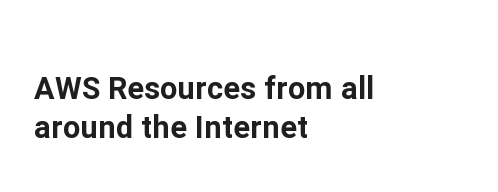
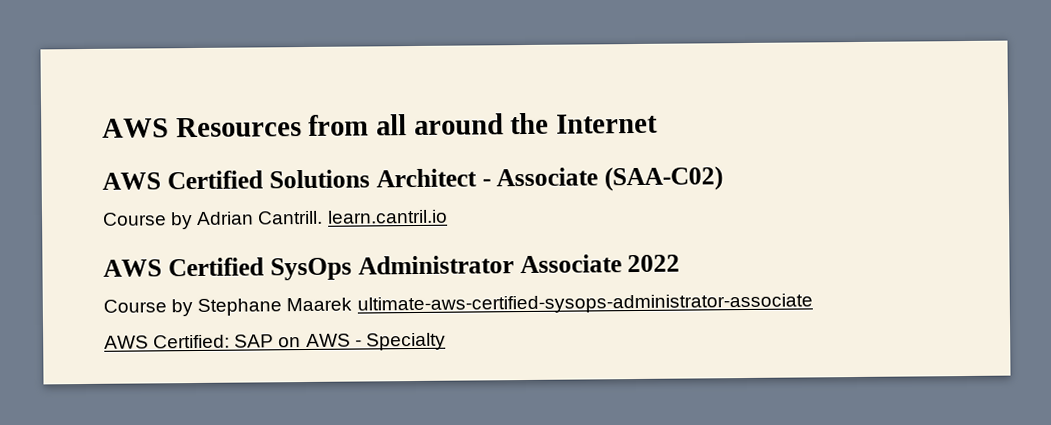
(309, 127) none -> [102,166,724,192] [102,209,448,230] [103,254,681,281] [103,293,813,317] [104,332,446,351] // AWS Certified Solutions Architect - Associate (SAA-C02) // Course by Adrian Cantrill. learn.cantril.io // AWS Certified SysOps Administrator Associate 2022 // Course by Stephane Maarek ultimate-aws-certified-sysops-administrator-associate // AWS Certified: SAP on AWS - Specialty

